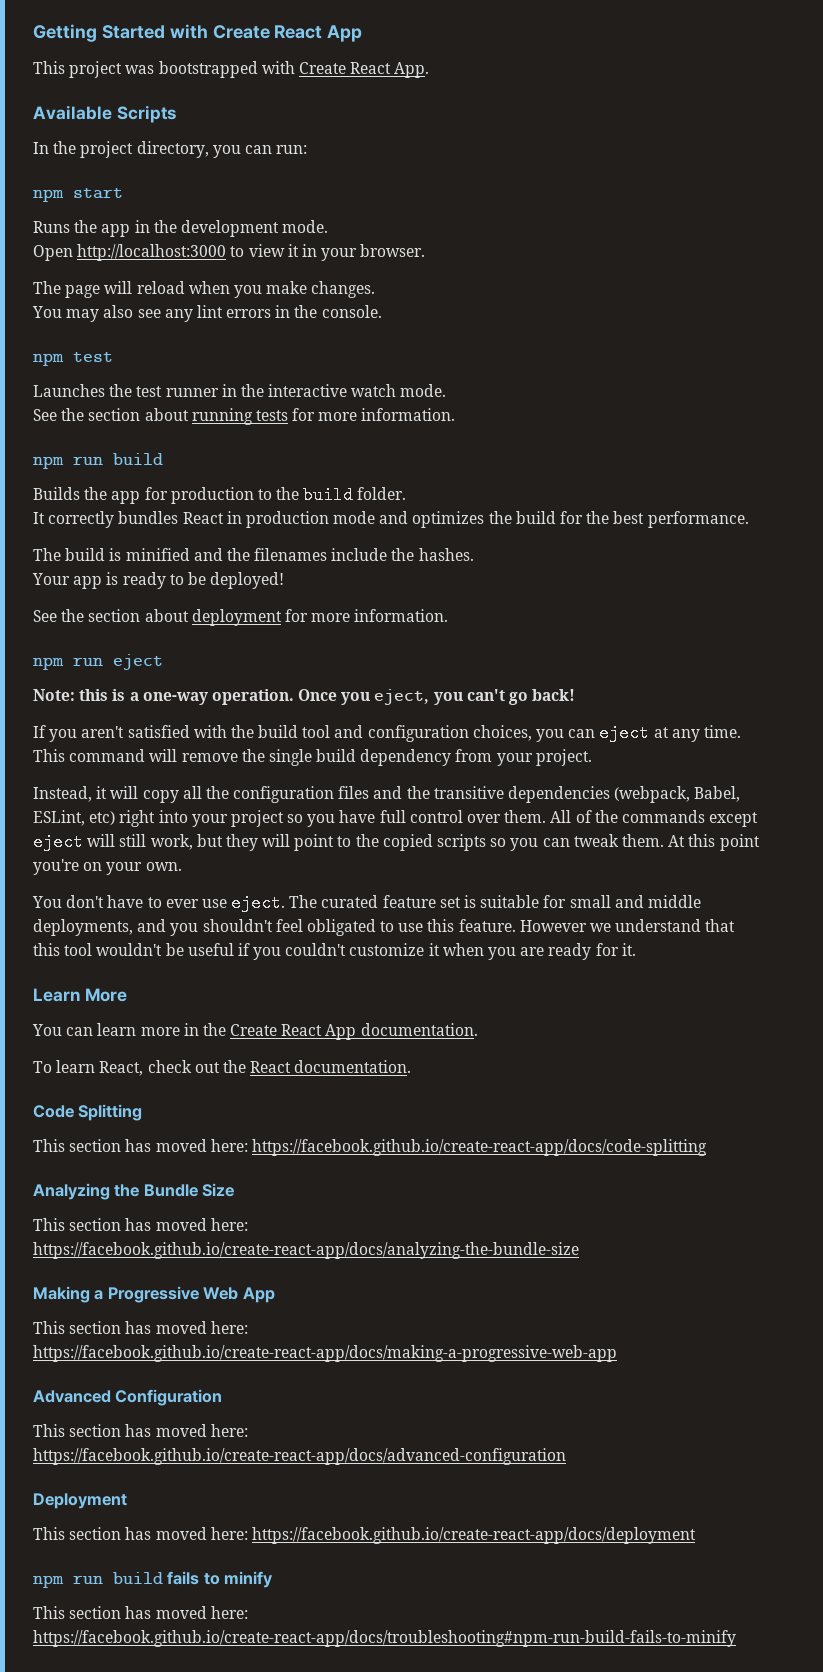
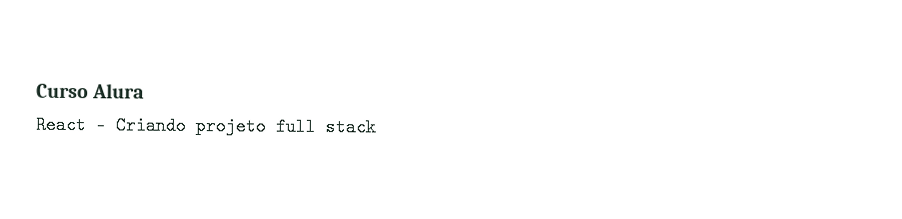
[33,24,363,42] [33,61,430,78] [33,105,176,123] [33,141,308,158] [33,188,123,202] [33,220,329,237] [33,244,426,261] [33,281,376,298] [32,305,382,322] [33,352,113,366] [33,384,447,397] [33,408,456,425] [33,453,163,469] [33,486,407,504] [33,511,749,528] [33,548,474,561] [32,572,285,589] [33,609,449,626] [33,654,163,670] [33,689,576,705] [33,724,741,742] [33,749,592,766] [33,786,741,803] [33,810,759,827] [33,833,760,851] [33,859,182,875] [32,894,701,912] [33,919,736,936] [33,943,636,960] [33,988,127,1002] [32,1023,478,1040] [33,1060,412,1076] [33,1104,143,1121] [33,1139,707,1156] [33,1183,235,1200] [33,1218,248,1231] [33,1242,579,1259] [33,1286,275,1303] [33,1321,248,1334] [33,1345,617,1362] [33,1389,223,1406] [33,1424,248,1437] [33,1448,566,1465] [33,1493,127,1509] [33,1527,696,1544] [33,1571,274,1588] [33,1606,248,1619] [33,1630,736,1647] Getting Started with Create React App // This project was bootstrapped with Create React App. // Available Scripts // In the project directory, you can run: // npm start // Runs the app in the development mode. // Open http://localhost:3000 to view it in your browser. // The page will reload when you make changes. // You may also see any lint errors in the console. // npm test // Launches the test runner in the interactive watch mode. // See the section about running tests for more information. // npm run build // Builds the app for production to the build folder. // It correctly bundles React in production mode and optimizes the build for the best performance. // The build is minified and the filenames include the hashes. // Your app is ready to be deployed! // See the section about deployment for more information. // npm run eject // Note: this is a one-way operation. Once you eject, you can't go back! // If you aren't satisfied with the build tool and configuration choices, you can eject at any time. This command will remove the single build dependency from your project. // Instead, it will copy all the configuration files and the transitive dependencies (webpack, Babel, ESLint, etc) right into your project so you have full control over them. All of the commands except eject will still work, but they will point to the copied scripts so you can tweak them. At this point you're on your own. // You don't have to ever use eject. The curated feature set is suitable for small and middle deployments, and you shouldn't feel obligated to use this feature. However we understand that this tool wouldn't be useful if you couldn't customize it when you are ready for it. // Learn More // You can learn more in the Create React App documentation. // To learn React, check out the React documentation. // Code Splitting // This section has moved here: https://facebook.github.io/create-react-app/docs/code-splitting // Analyzing the Bundle Size // This section has moved here: https://facebook.github.io/create-react-app/docs/analyzing-the-bundle-size // Making a Progressive Web App // This section has moved here: https://facebook.github.io/create-react-app/docs/making-a-progressive-web-app // Advanced Configuration // This section has moved here: https://facebook.github.io/create-react-app/docs/advanced-configuration // Deployment // This section has moved here: https://facebook.github.io/create-react-app/docs/deployment // npm run build fails to minify // This section has moved here: https://facebook.github.io/create-react-app/docs/troubleshooting#npm-run-build-fails-to-minify -> [36,83,146,99] [35,115,376,137] Curso Alura // React - Criando projeto full stack

